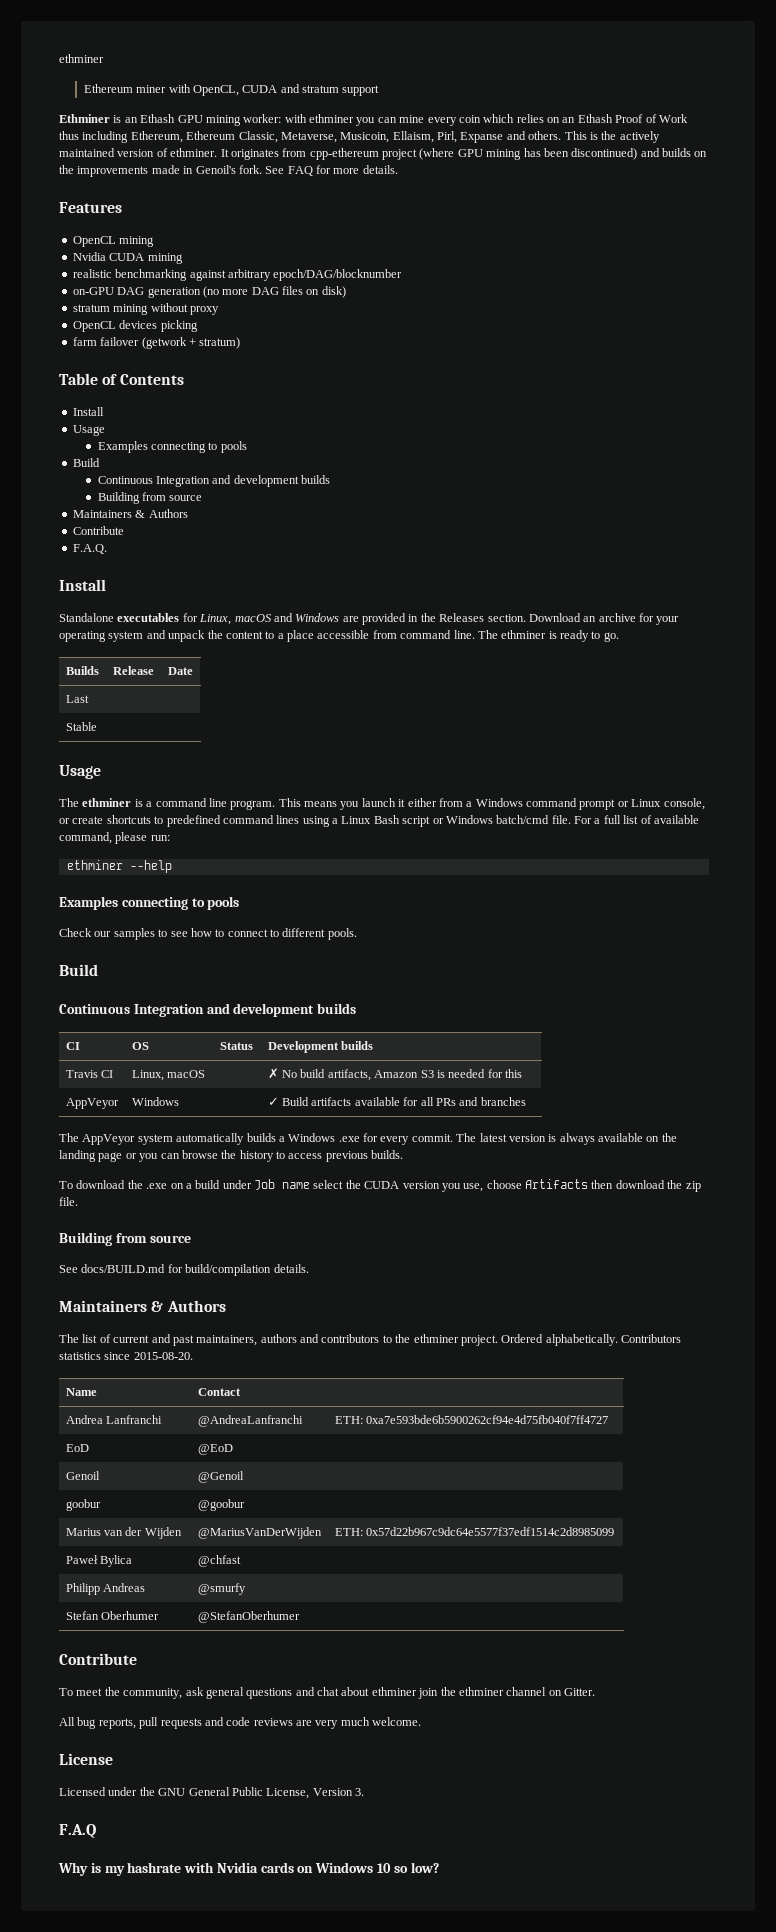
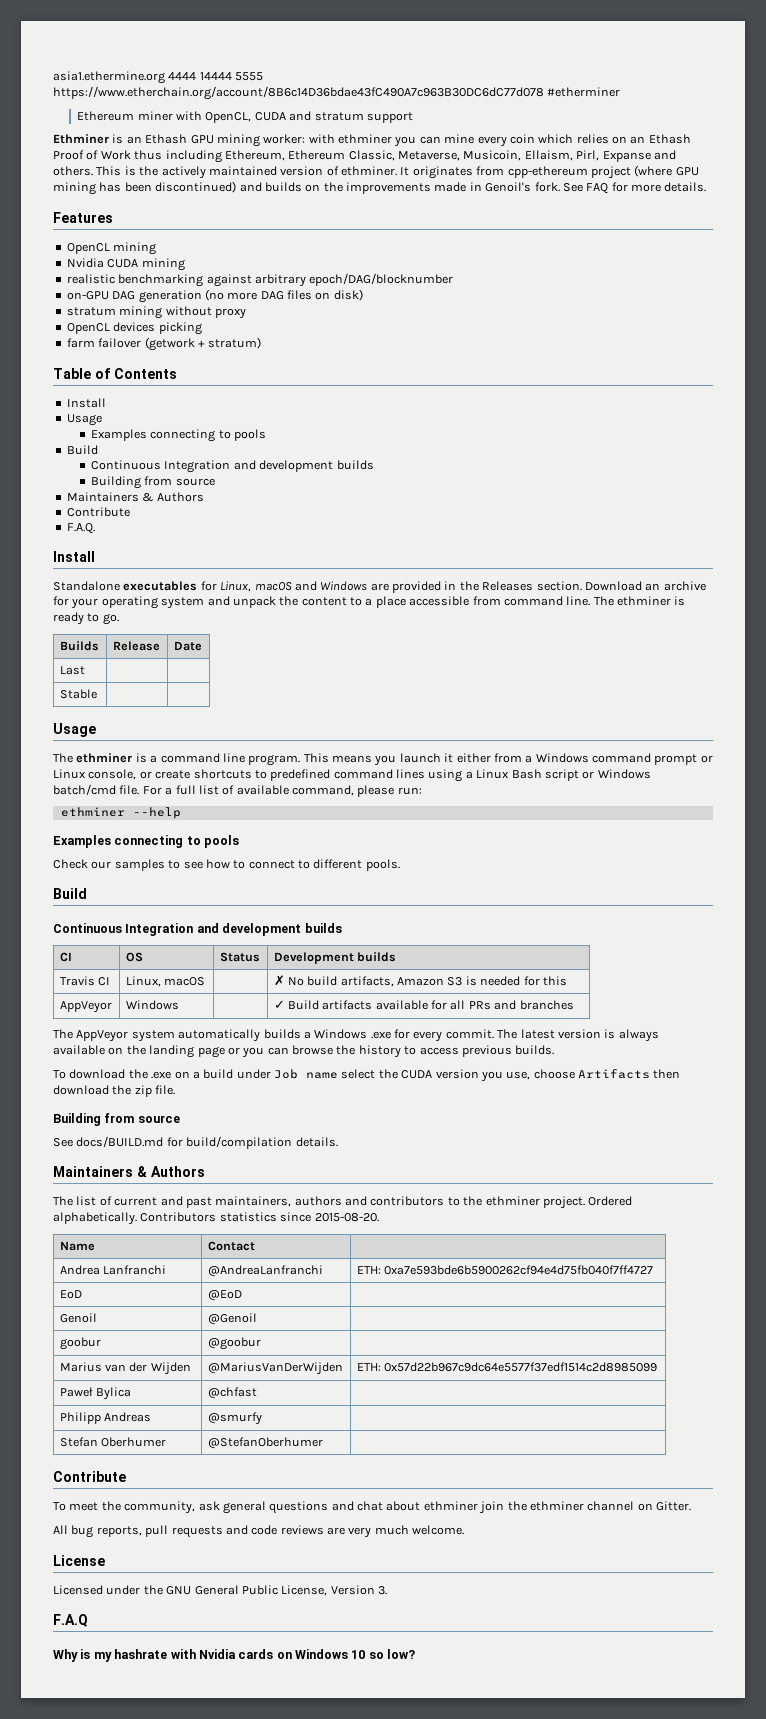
[59,54,104,63] ethminer -> [53,71,264,84] [53,86,621,100] asia1.ethermine.org 4444 14444 5555 https://www.etherchain.org/account/8B6c14D36bdae43fC490A7c963B30DC6dC77d078 #etherminer

